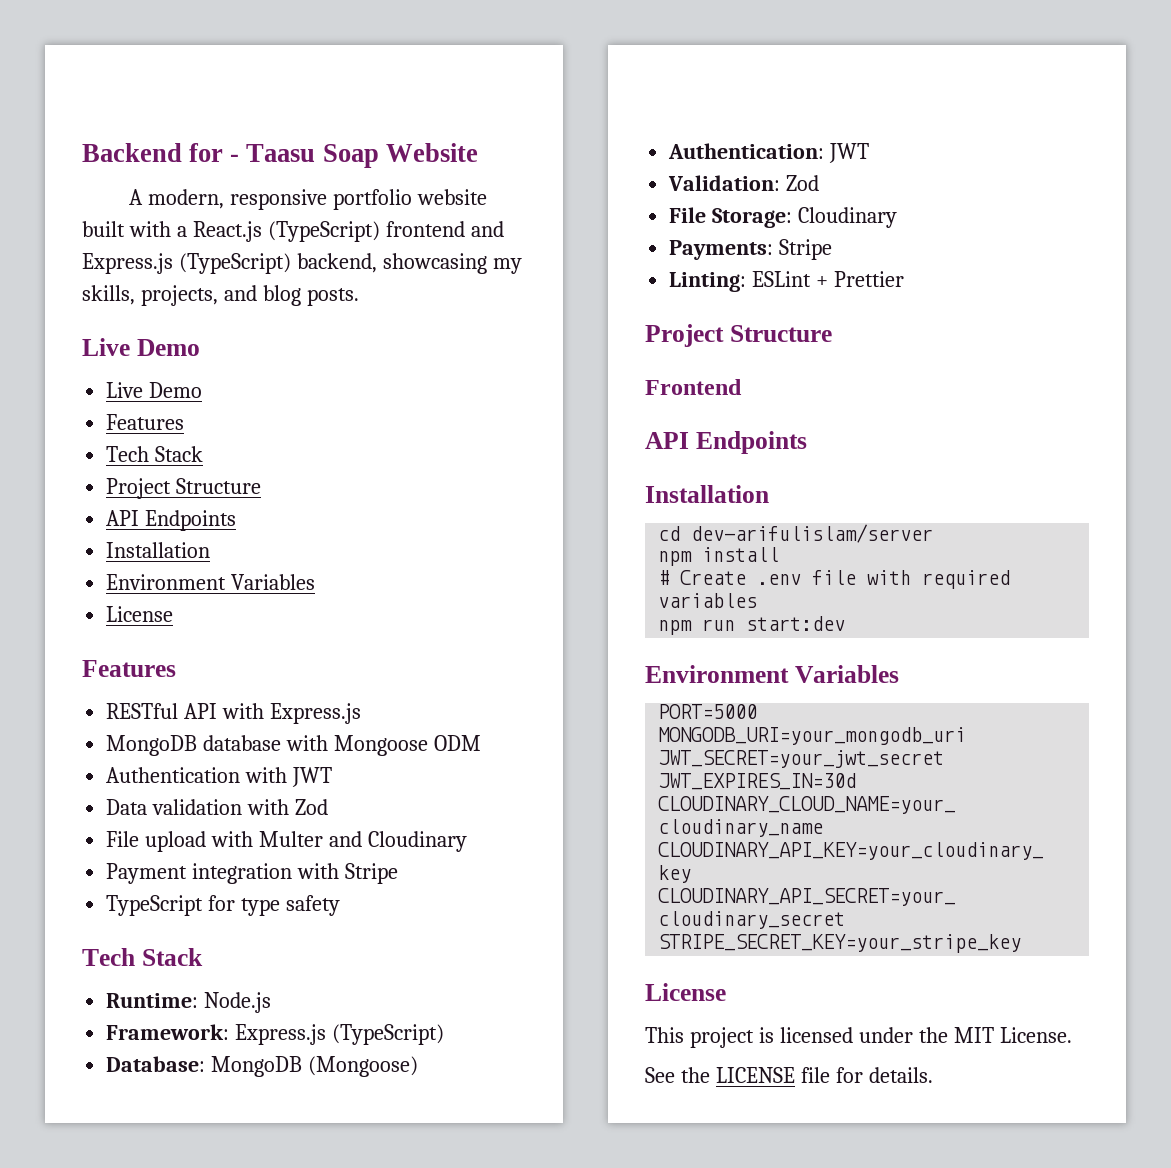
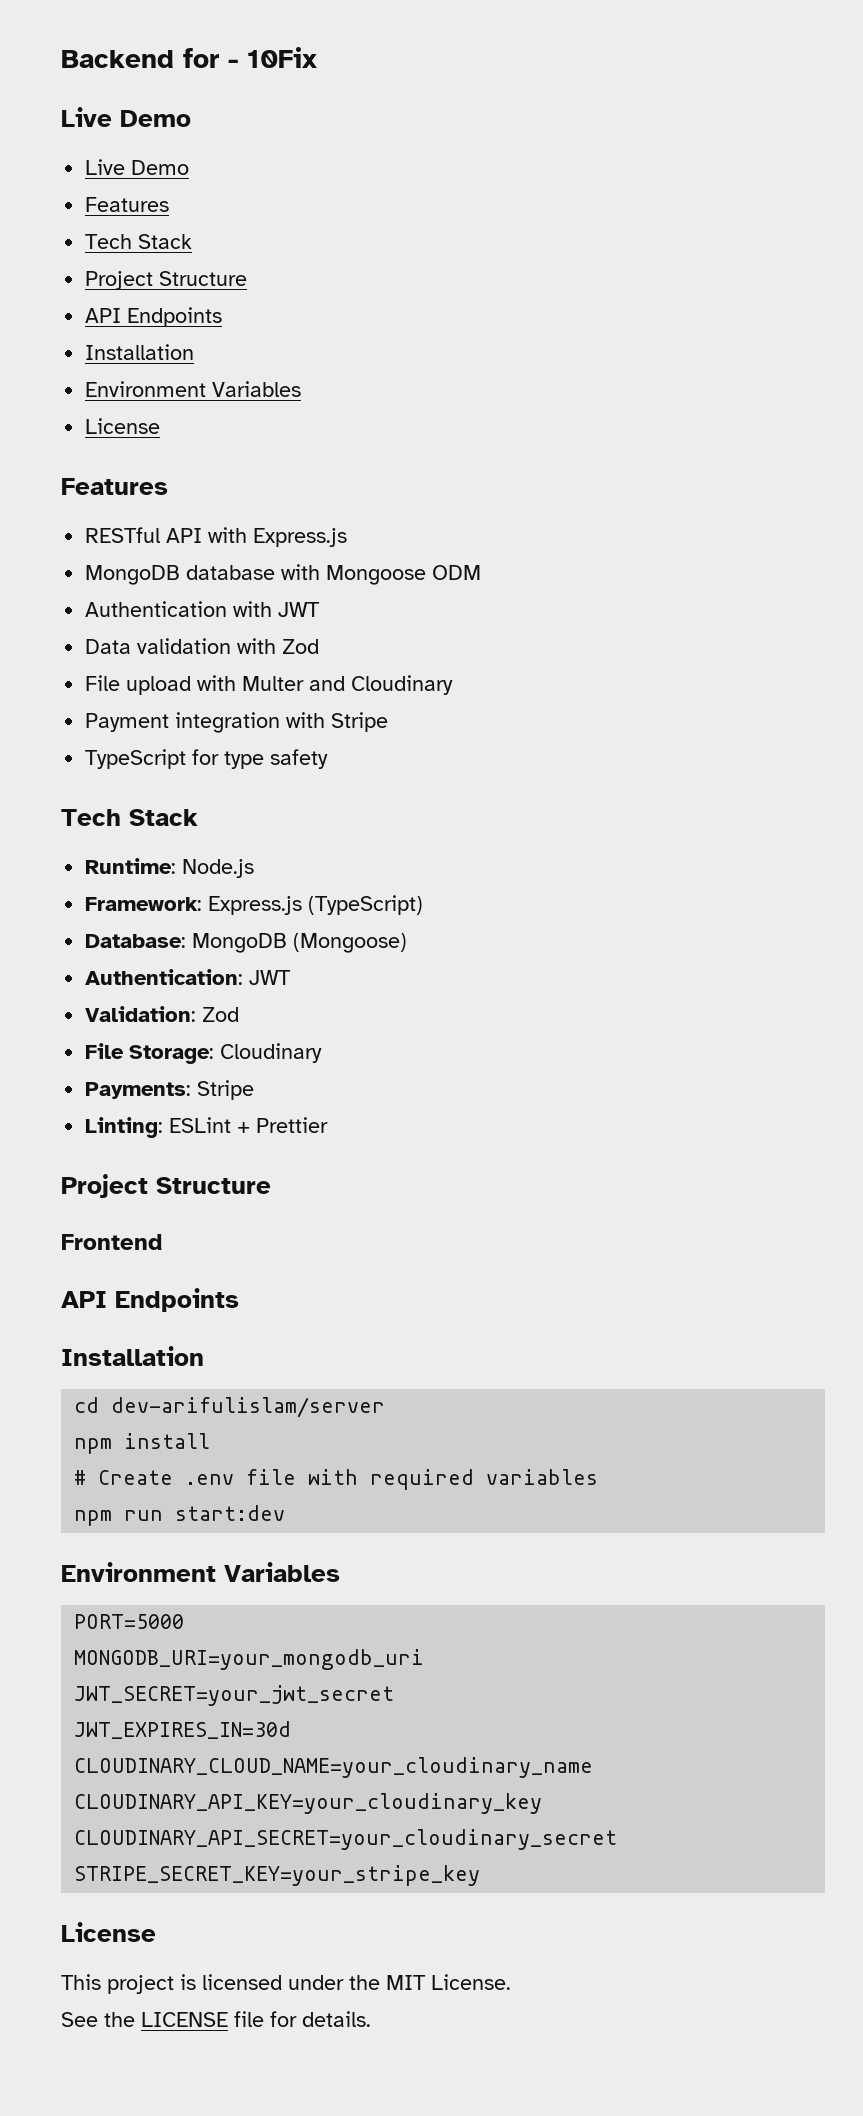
[246,143,478,168] [128,189,487,210] [82,221,504,242] [82,253,522,274] [82,285,359,306] Taasu Soap Website // A modern, responsive portfolio website built with a React.js (TypeScript) frontend and Express.js (TypeScript) backend, showcasing my skills, projects, and blog posts. -> [247,47,317,68] 10Fix

